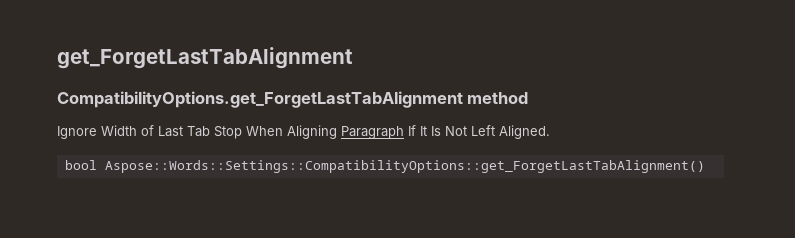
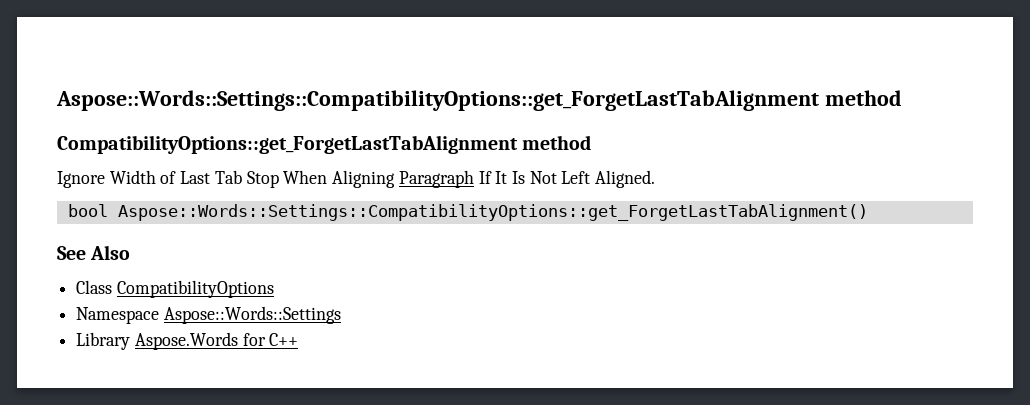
[57,47,353,69] [57,91,463,108] get_ForgetLastTabAlignment // CompatibilityOptions.get_ForgetLastTabAlignment -> [56,90,902,111] [57,135,518,154] Aspose::Words::Settings::CompatibilityOptions::get_ForgetLastTabAlignment method // CompatibilityOptions::get_ForgetLastTabAlignment
(705, 166) none -> [57,245,131,260] [76,280,274,298] [76,306,341,324] [76,332,299,350] // See Also // Class CompatibilityOptions // Namespace Aspose::Words::Settings // Library Aspose.Words for C++

